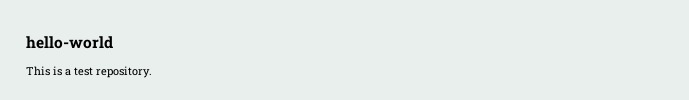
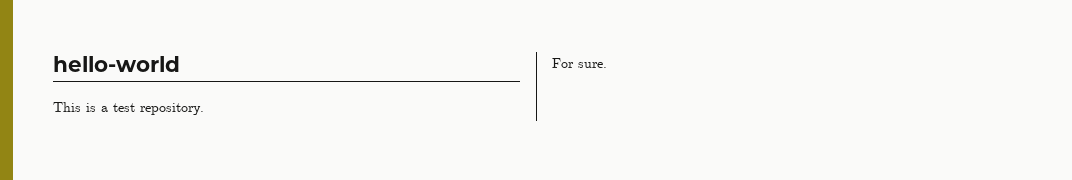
(152, 72) none -> [552,58,607,68] // For sure.

